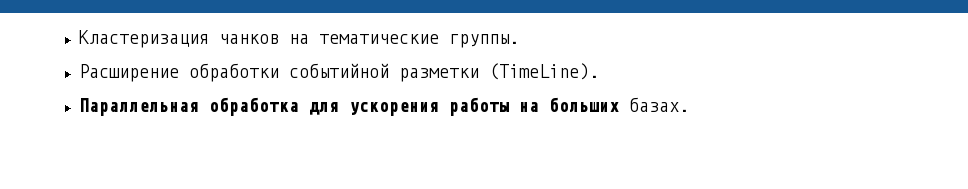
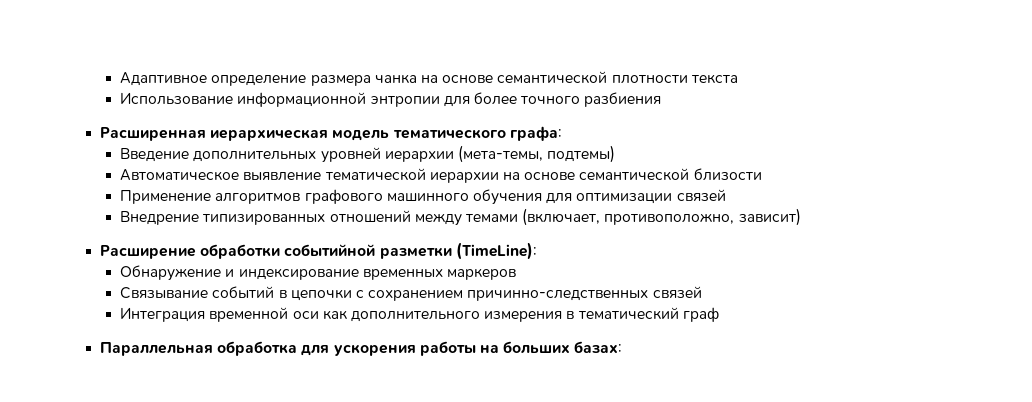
[78,30,519,48] [78,63,599,82] Кластеризация чанков на тематические группы. // Расширение обработки событийной разметки (TimeLine). -> [120,71,738,86] [120,92,662,107] [100,126,562,141] [120,145,616,163] [120,168,762,183] [120,189,726,205] [120,208,801,226] [100,242,537,260] [120,265,516,281] [120,286,702,301] [120,307,719,322] Адаптивное определение размера чанка на основе семантической плотности текста // Использование информационной энтропии для более точного разбиения // Расширенная иерархическая модель тематического графа: // Введение дополнительных уровней иерархии (мета-темы, подтемы) // Автоматическое выявление тематической иерархии на основе семантической близости // Применение алгоритмов графового машинного обучения для оптимизации связей // Внедрение типизированных отношений между темами (включает, противоположно, зависит) // Расширение обработки событийной разметки (TimeLine): // Обнаружение и индексирование временных маркеров // Связывание событий в цепочки с сохранением причинно-следственных связей // Интеграция временной оси как дополнительного измерения в тематический граф
[628,97,689,112] базах. -> [574,341,623,353] базах:

